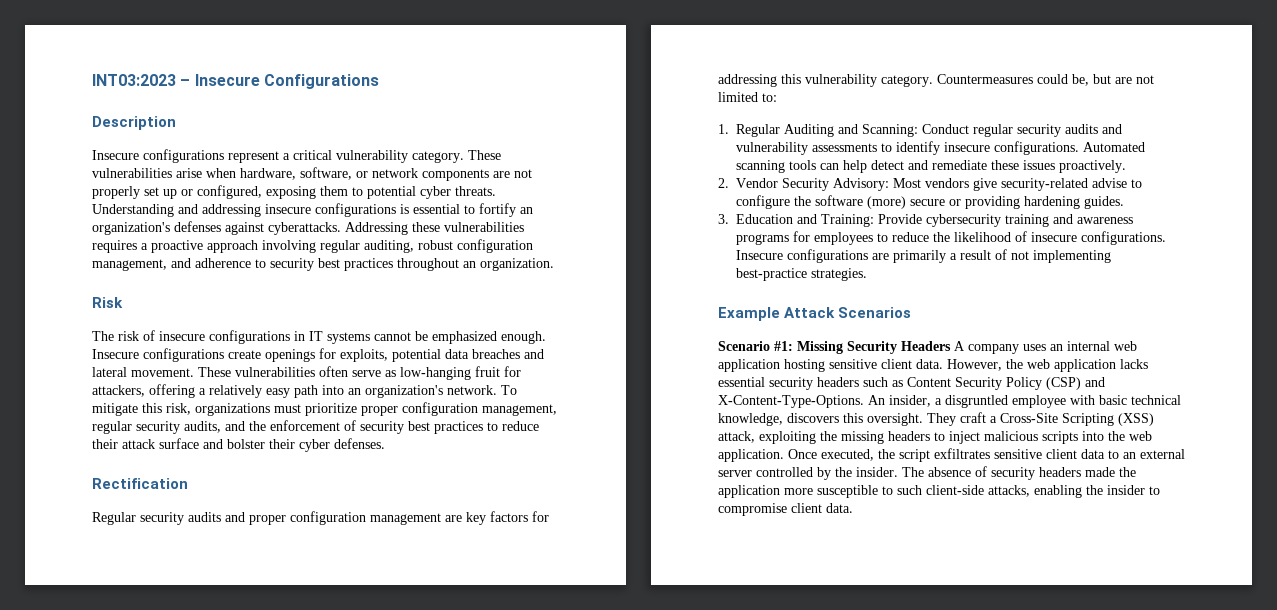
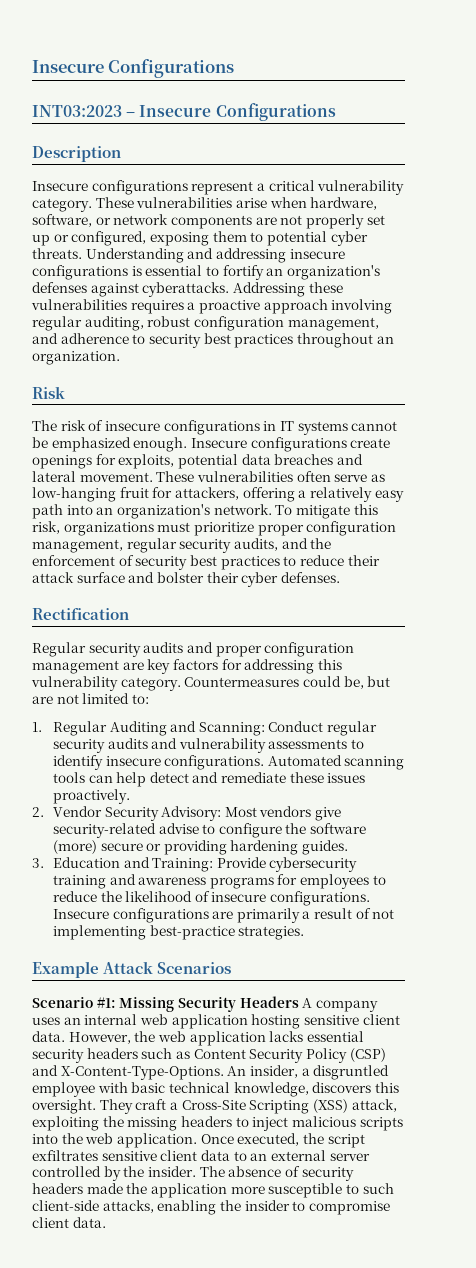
(92, 80) none -> [32,59,235,78] Insecure Configurations //

